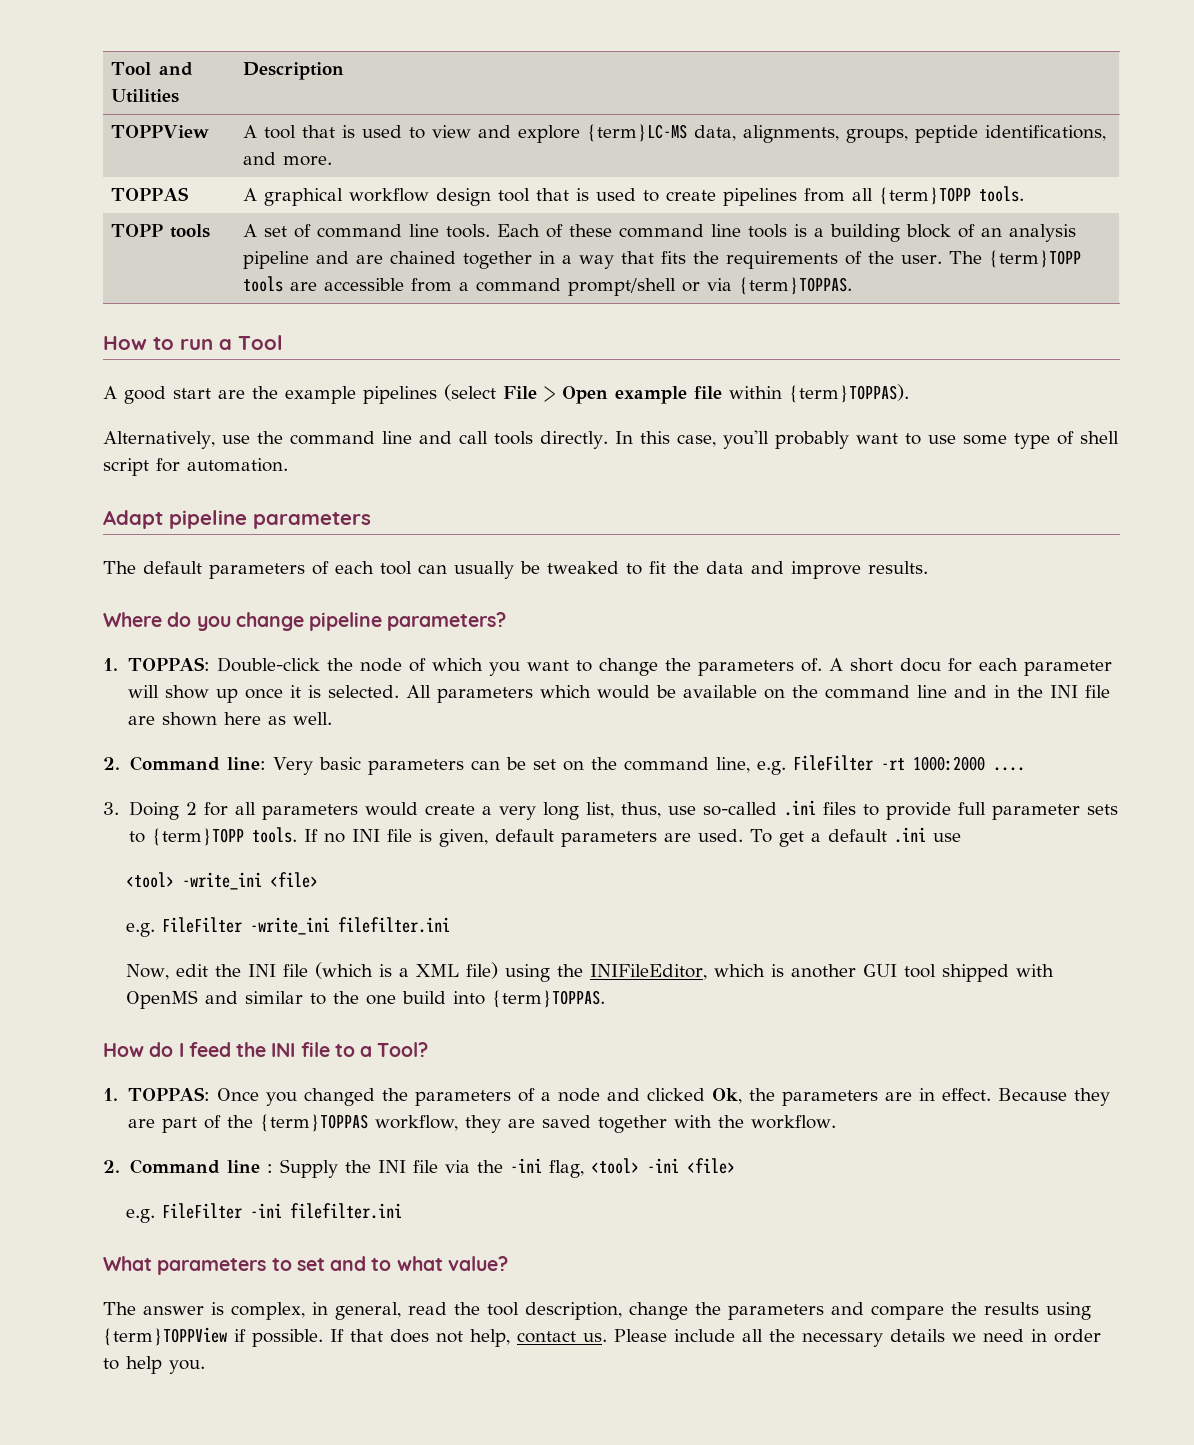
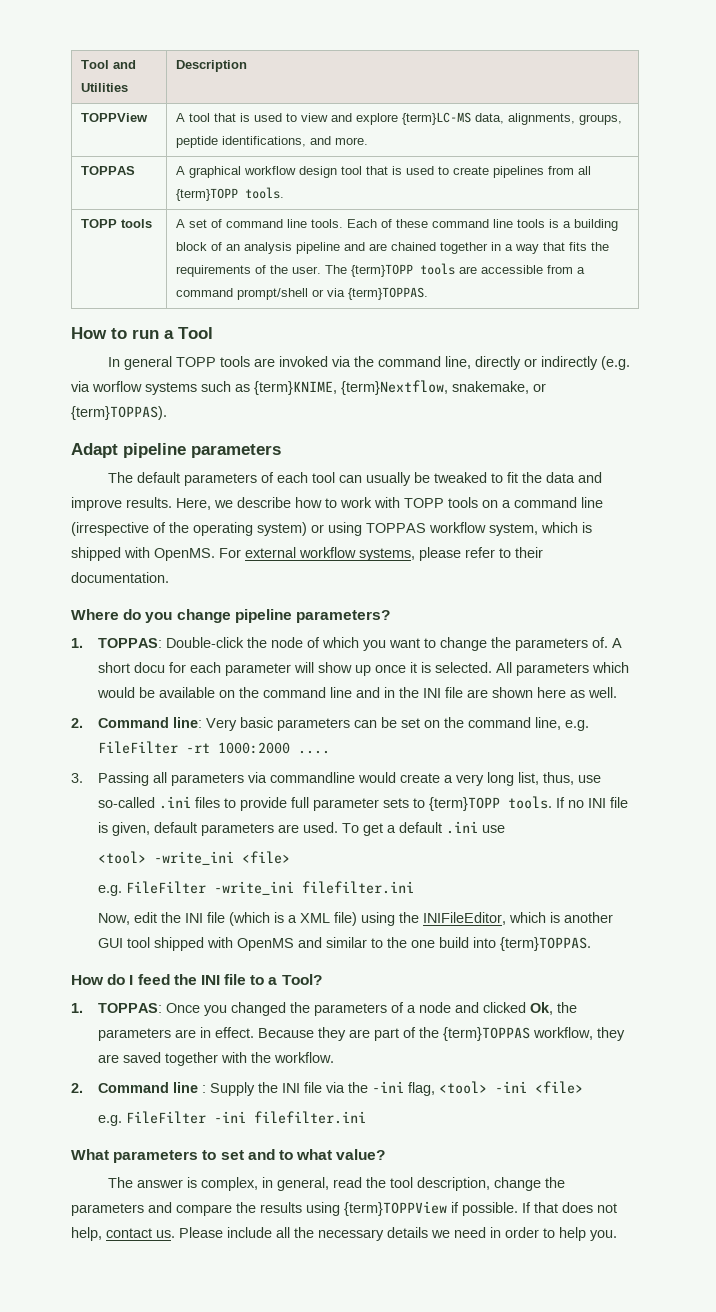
[103,384,909,404] [103,430,1119,449] [103,458,288,476] A good start are the example pipelines (select File > Open example file within {term}TOPPAS). // Alternatively, use the command line and call tools directly. In this case, you'll probably want to use some type of shell script for automation. -> [108,356,631,370] [71,380,546,395] [71,406,167,420] In general TOPP tools are invoked via the command line, directly or indirectly (e.g. via worflow systems such as {term}KNIME, {term}Nextflow, snakemake, or {term}TOPPAS).
(928, 567) none -> [176,497,603,510] [71,522,592,536] [71,547,543,561] [71,572,169,583] Here, we describe how to work with TOPP tools on a command line (irrespective of the operating system) or using TOPPAS workflow system, which is shipped with OpenMS. For external workflow systems, please refer to their documentation.
[128,801,358,820] Doing 2 for all parameters -> [97,772,355,786] Passing all parameters via commandline

